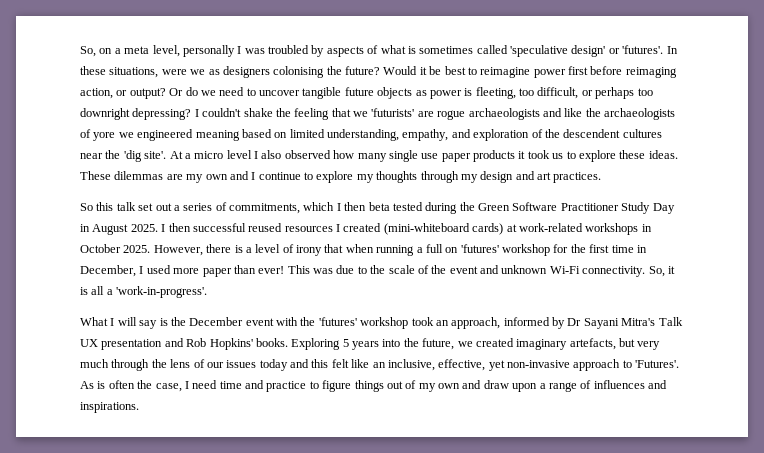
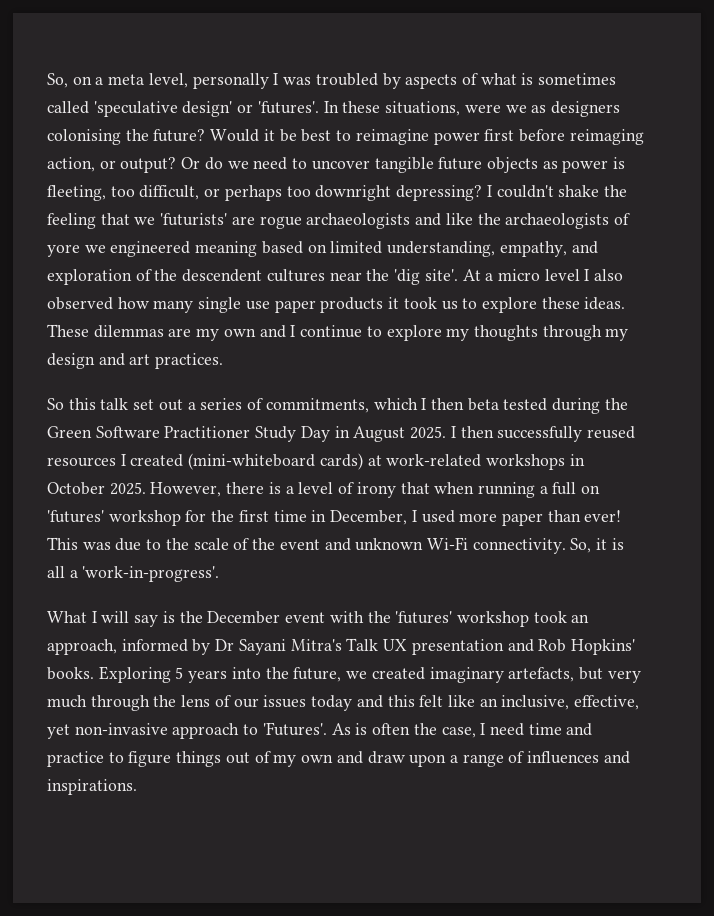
[192,223,246,232] successful -> [497,426,583,442] successfully

